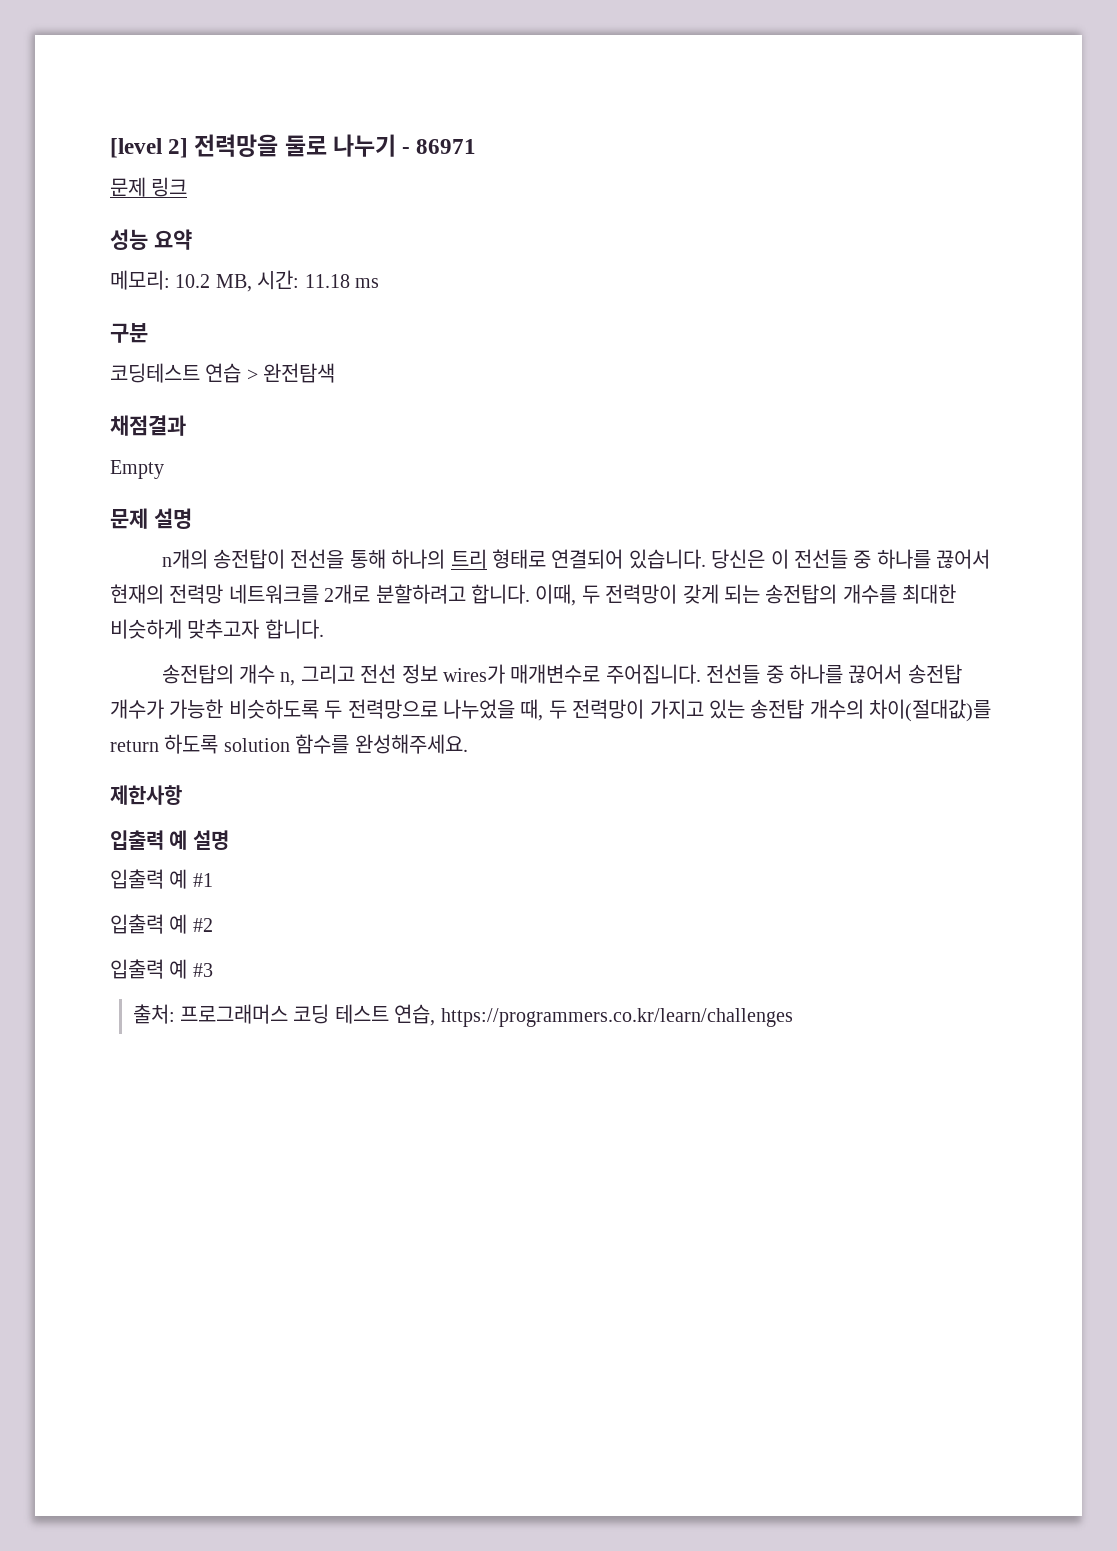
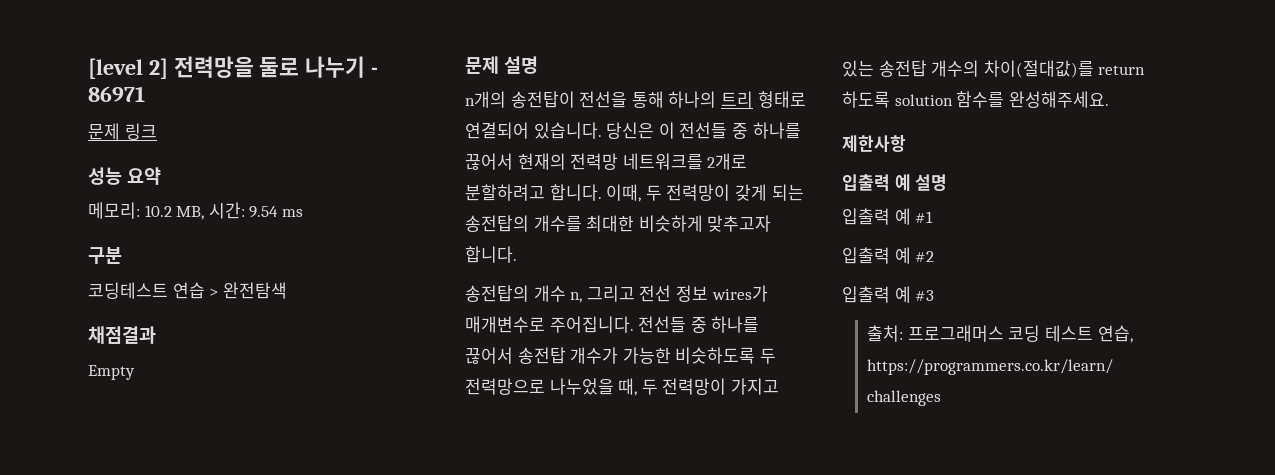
[304,274,350,288] 11.18 -> [249,206,279,218] 9.54

